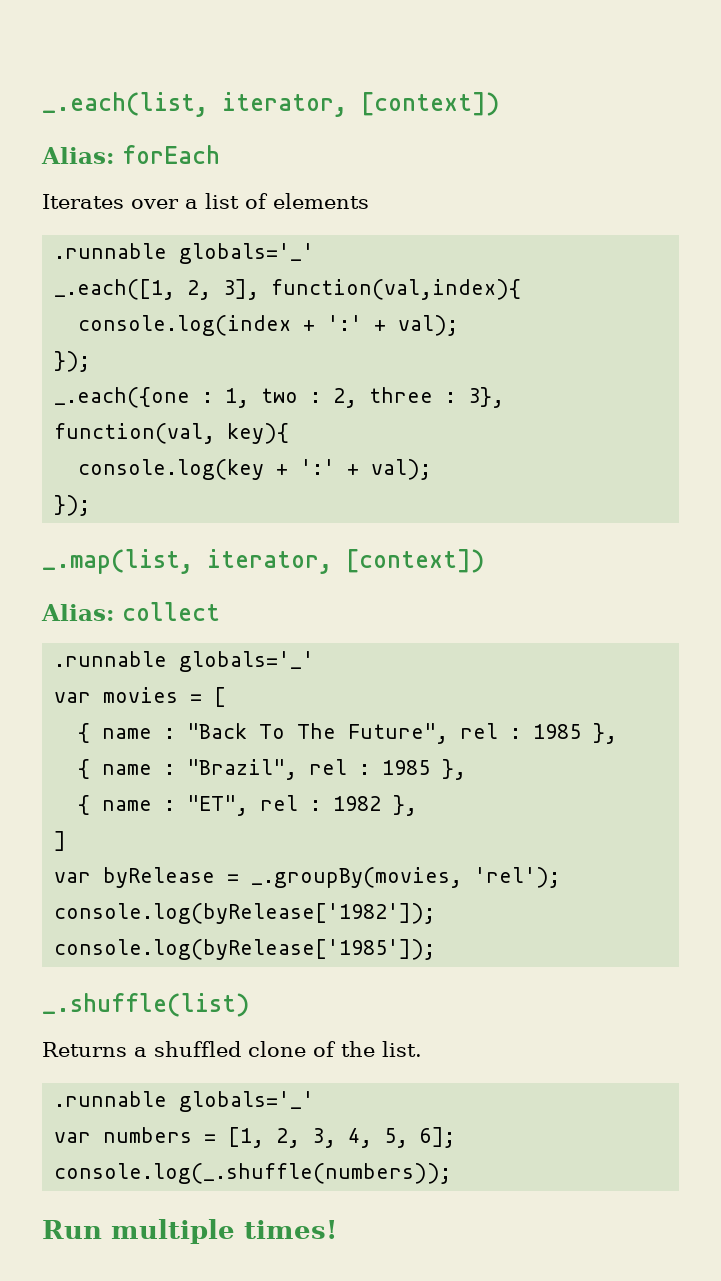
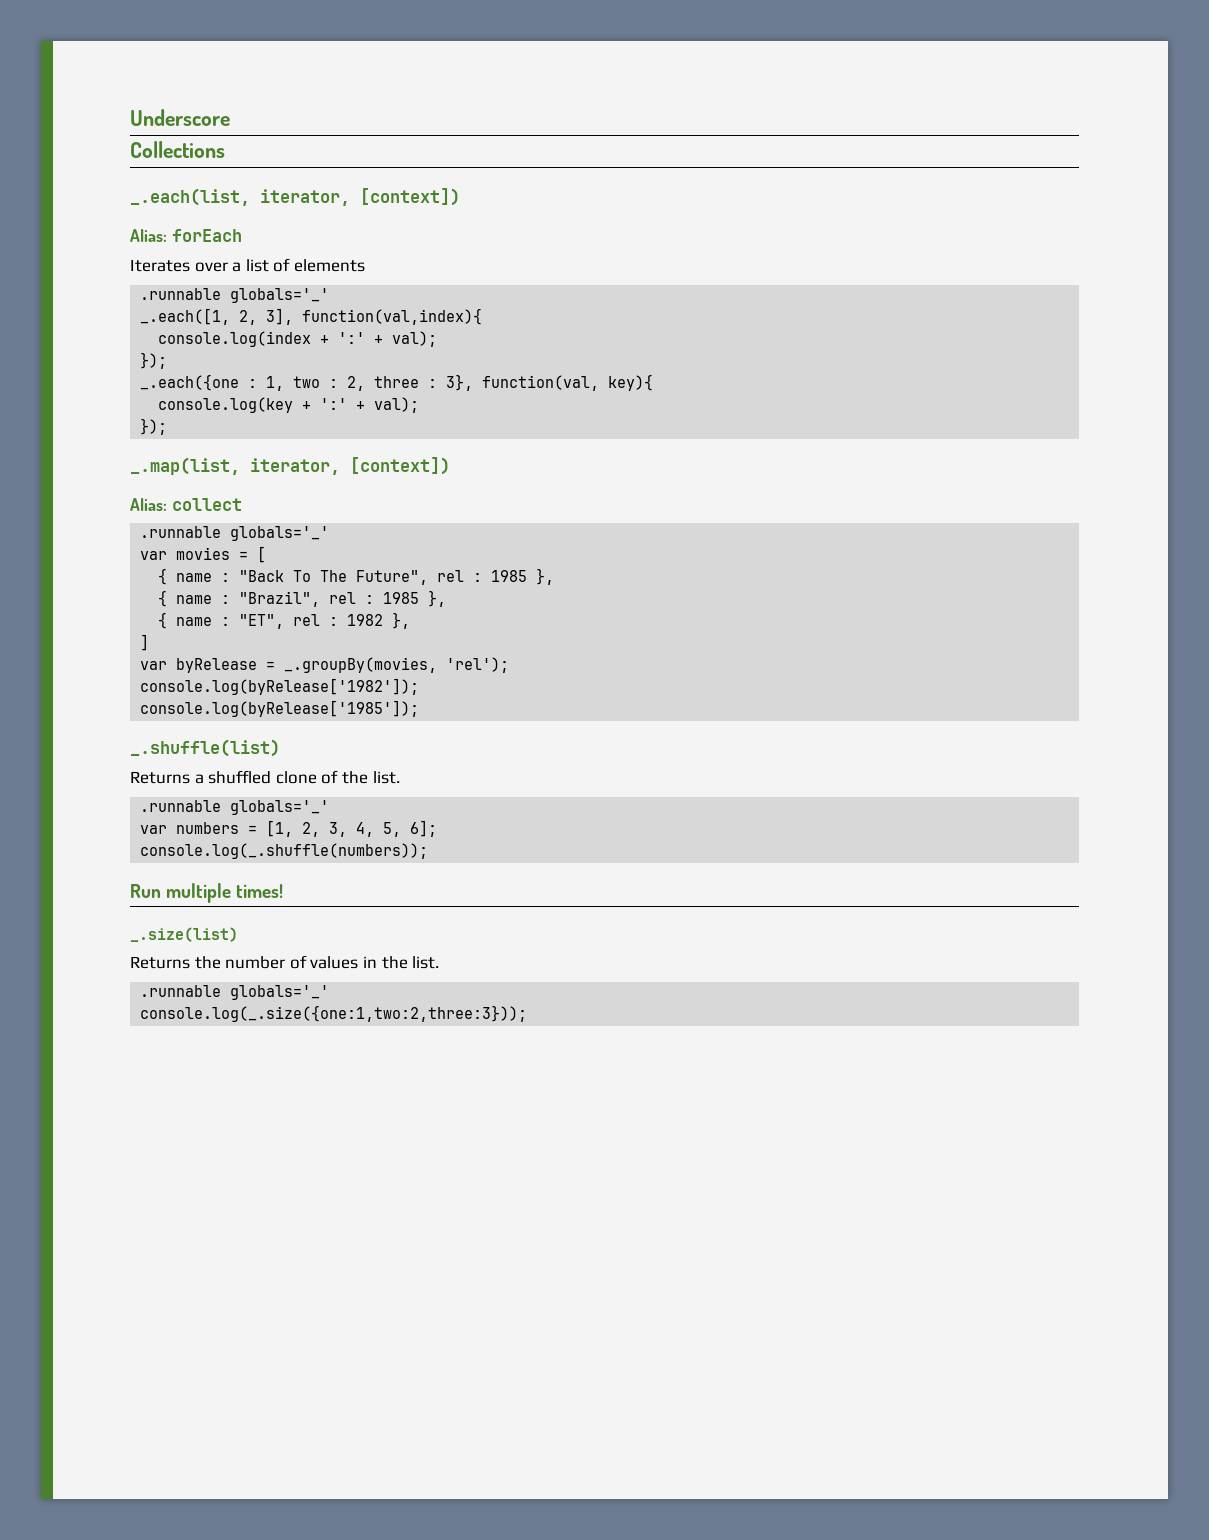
(42, 104) none -> [130,109,230,126] [130,141,225,158] Underscore // Collections //
(337, 1229) none -> [130,927,238,942] [130,955,440,969] [140,985,330,1000] [140,1005,528,1022] // _.size(list) // Returns the number of values in the list. // .runnable globals='_' // console.log(_.size({one:1,two:2,three:3}));

